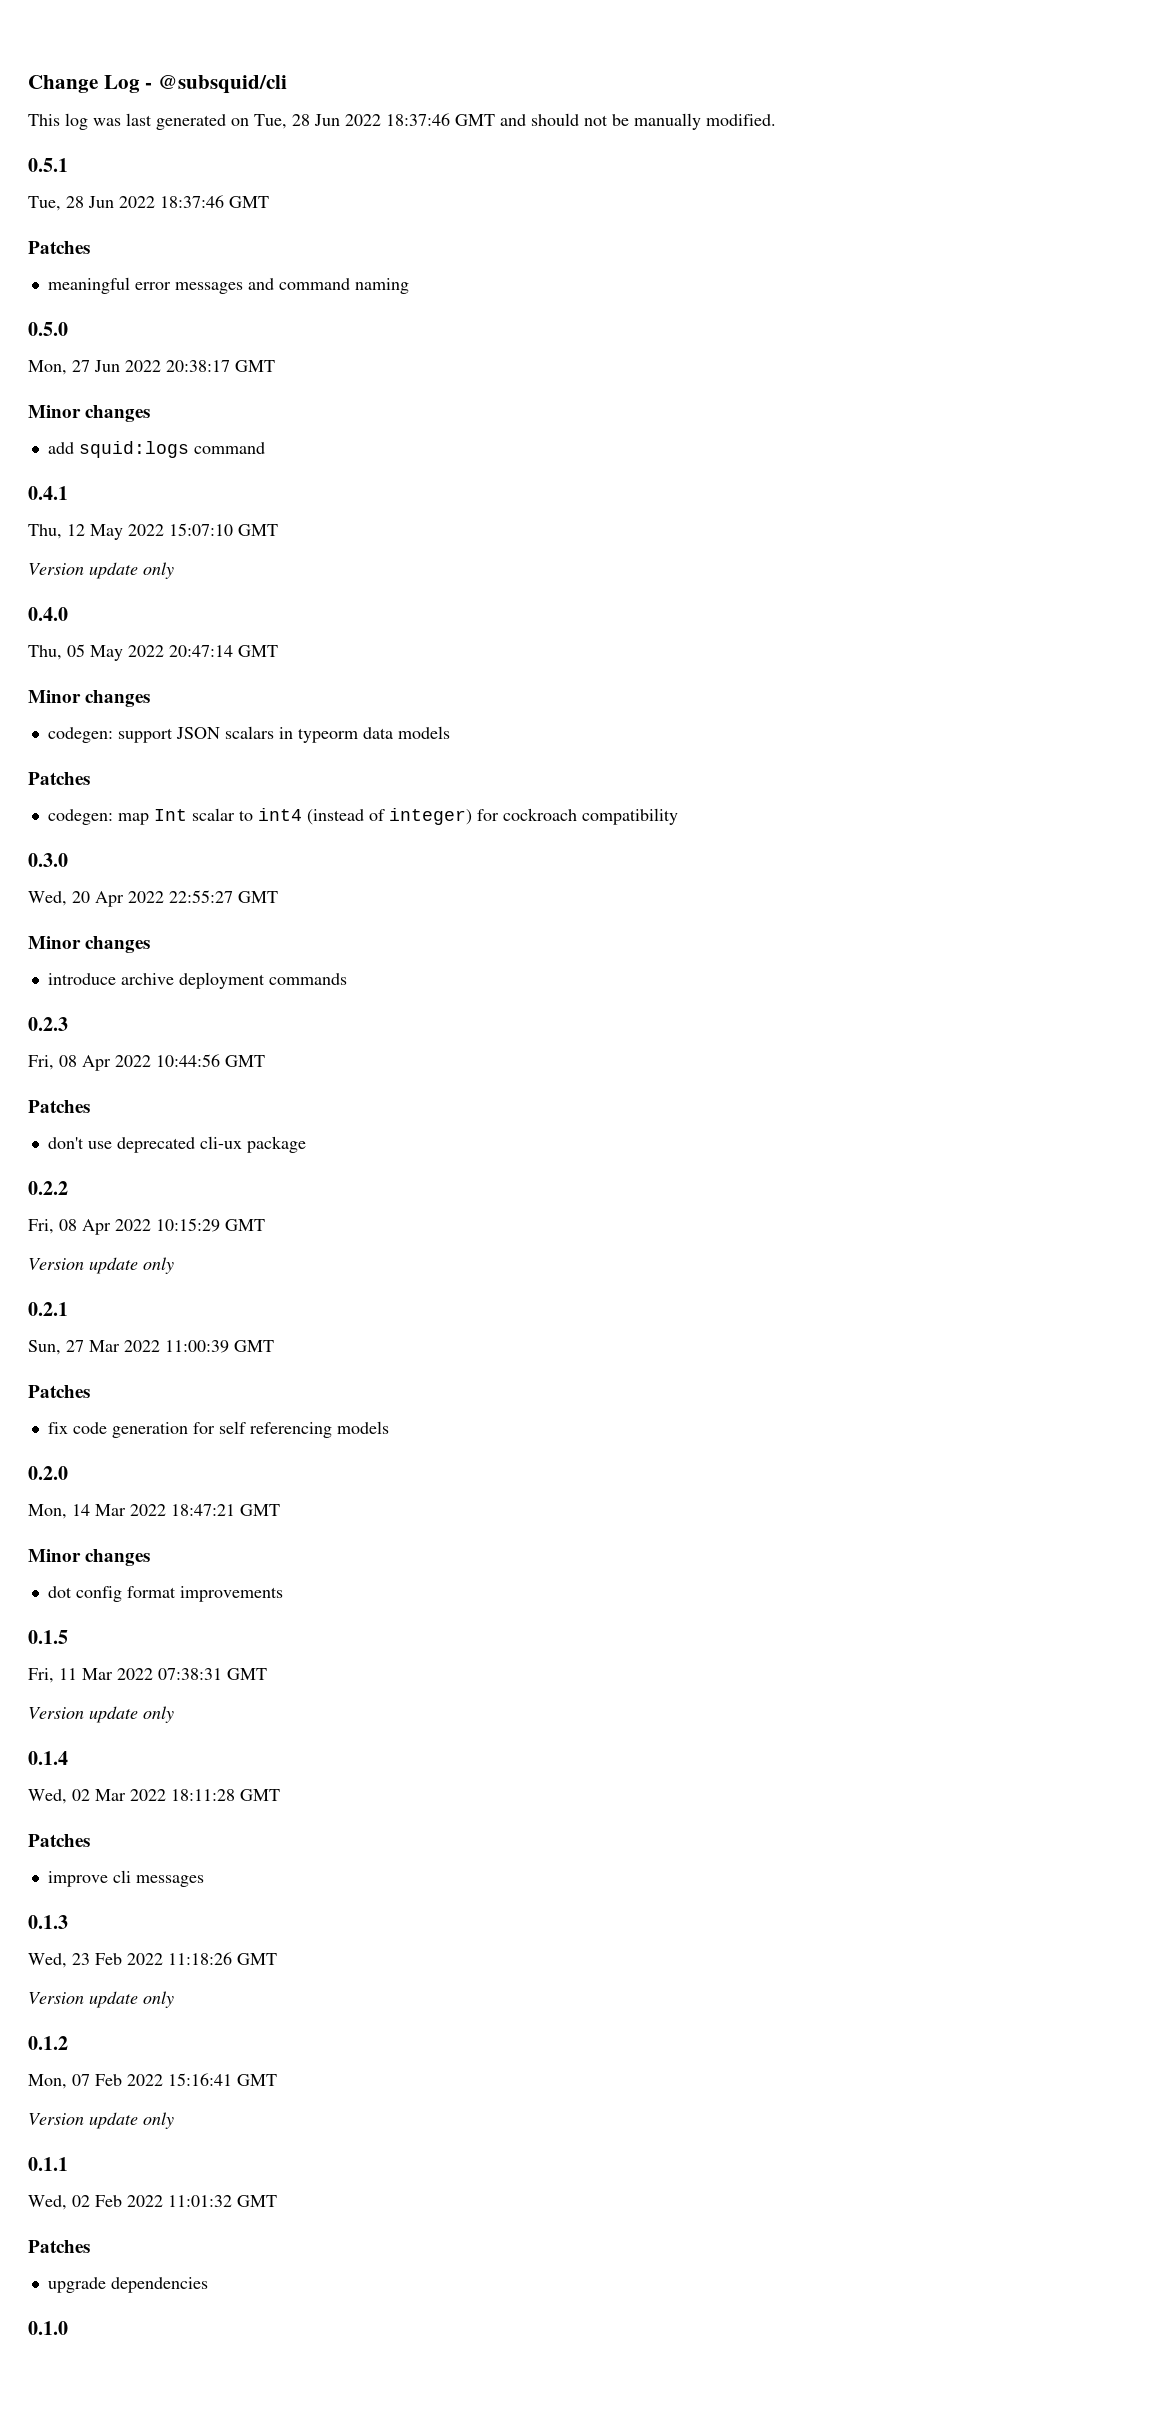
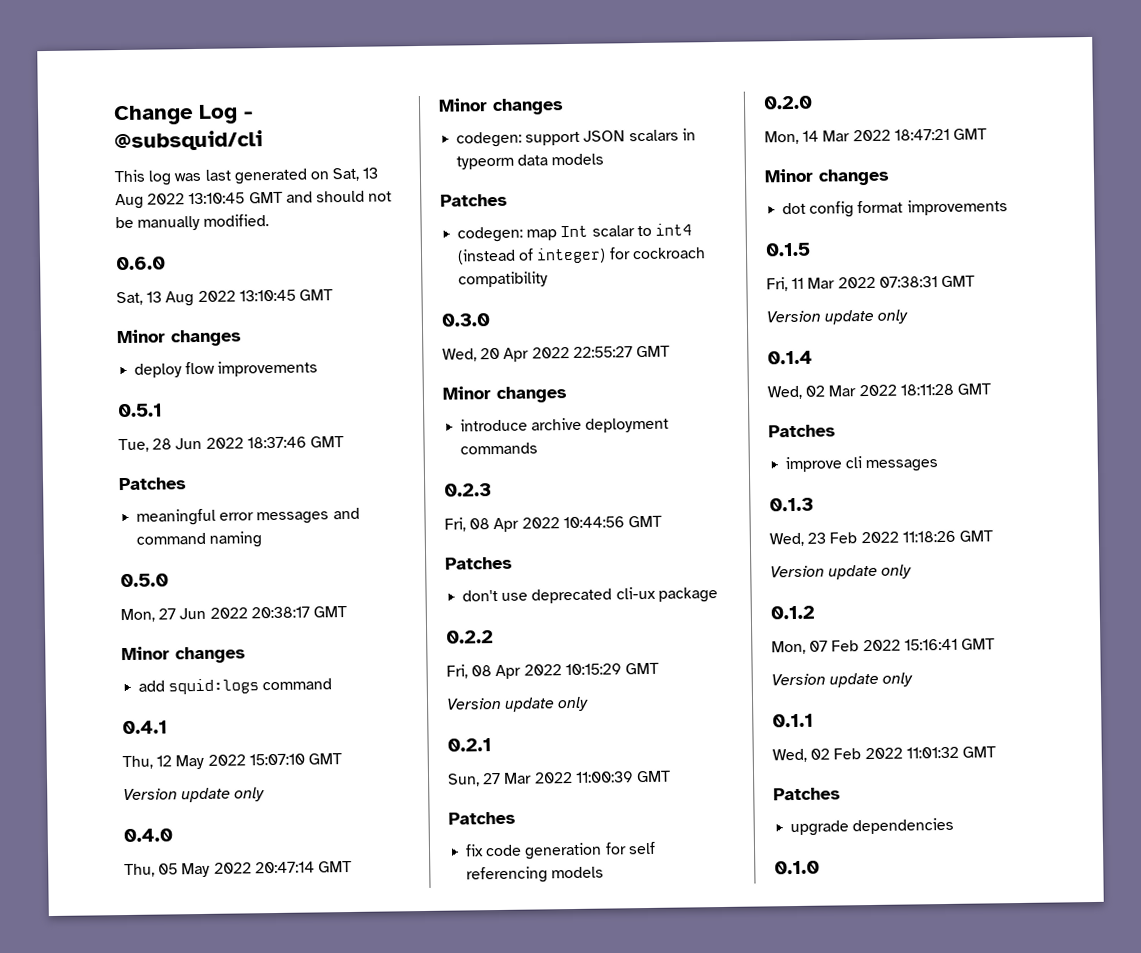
[254,113,450,129] Tue, 28 Jun 2022 18:37:46 -> [332,167,379,182] [115,192,246,210] Sat, 13 Aug 2022 13:10:45
(776, 120) none -> [116,256,166,271] [116,289,333,307] [116,329,242,347] [134,360,319,378] // 0.6.0 // Sat, 13 Aug 2022 13:10:45 GMT // Minor changes // deploy flow improvements

